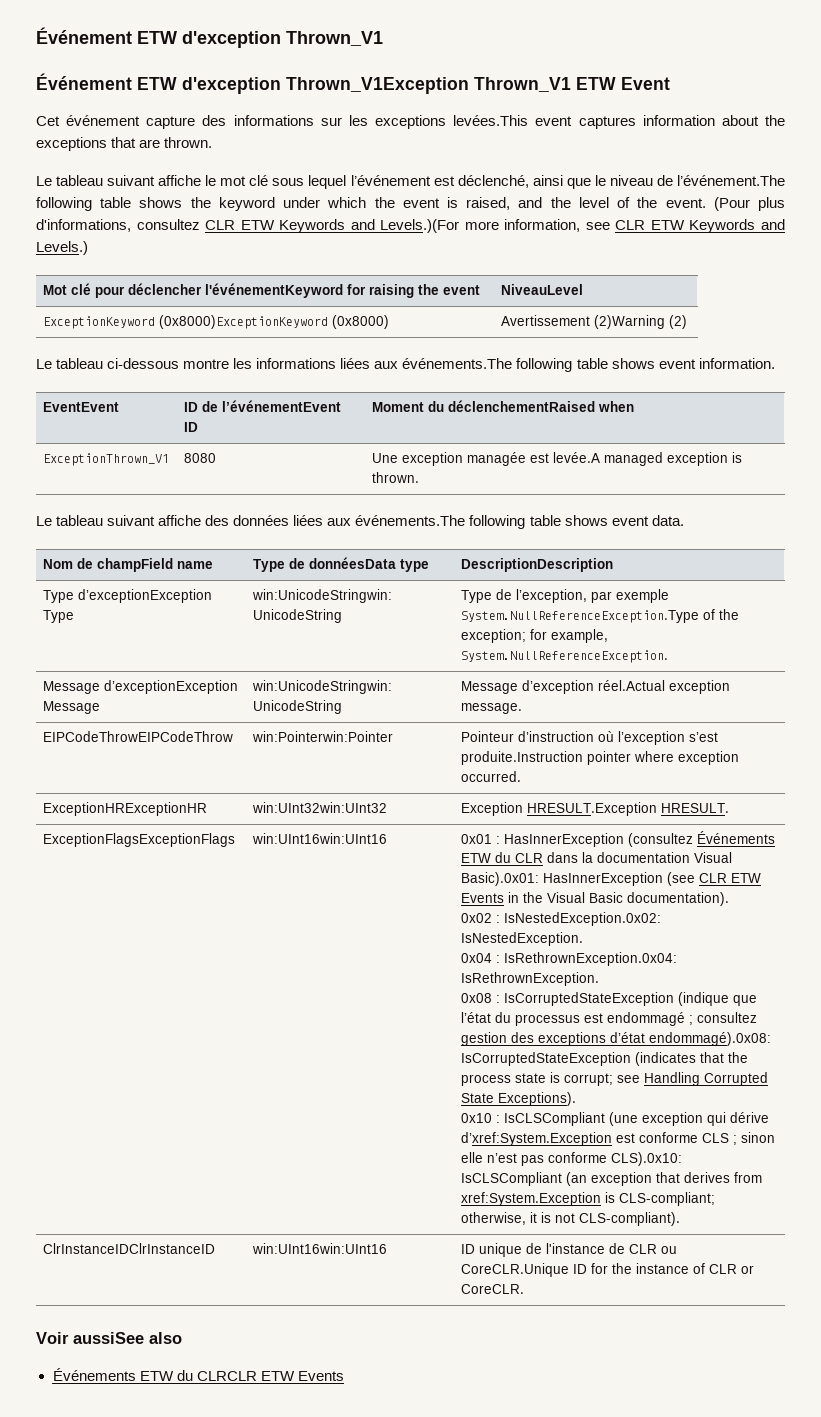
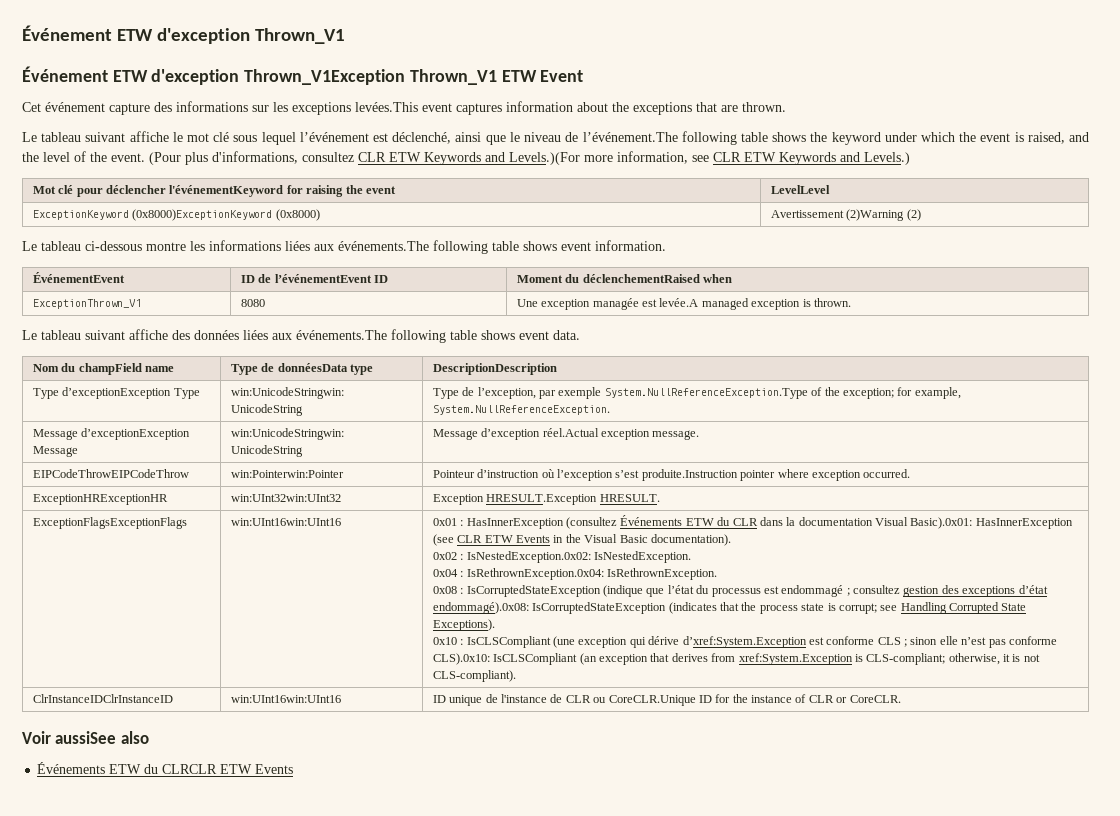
[501,284,584,295] NiveauLevel -> [770,185,830,194] LevelLevel
[43,402,120,412] EventEvent -> [32,272,125,283] ÉvénementEvent
[77,558,94,569] de -> [61,363,76,372] du

